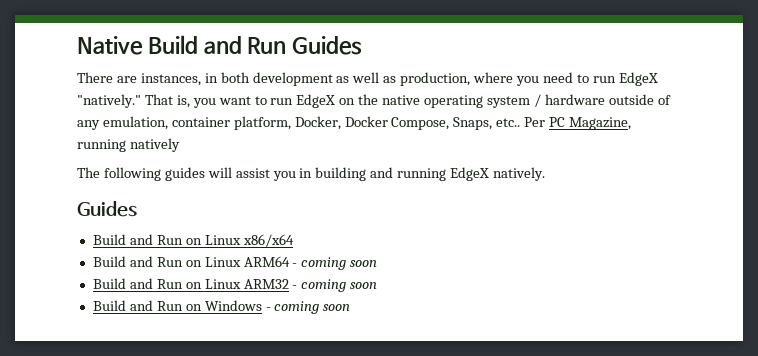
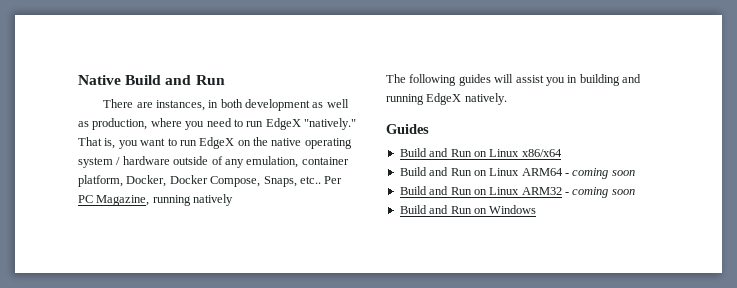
[292,36,363,55] Guides -> (225, 80) none
[265,301,351,314] - coming soon -> (537, 209) none

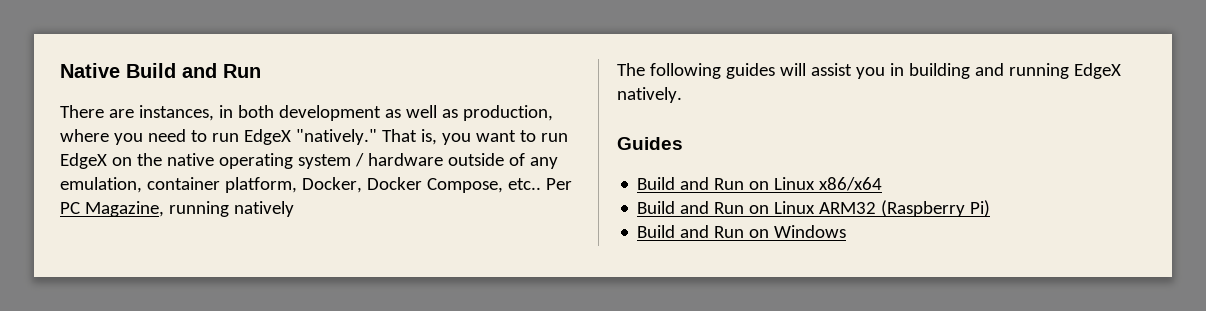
[263,176,297,187] Snaps, -> (503, 185) none
[399,167,635,179] // Build and Run on Linux ARM64 - coming soon -> (883, 184) none
[565,187,635,198] - coming soon -> [881,200,991,217] (Raspberry Pi)

